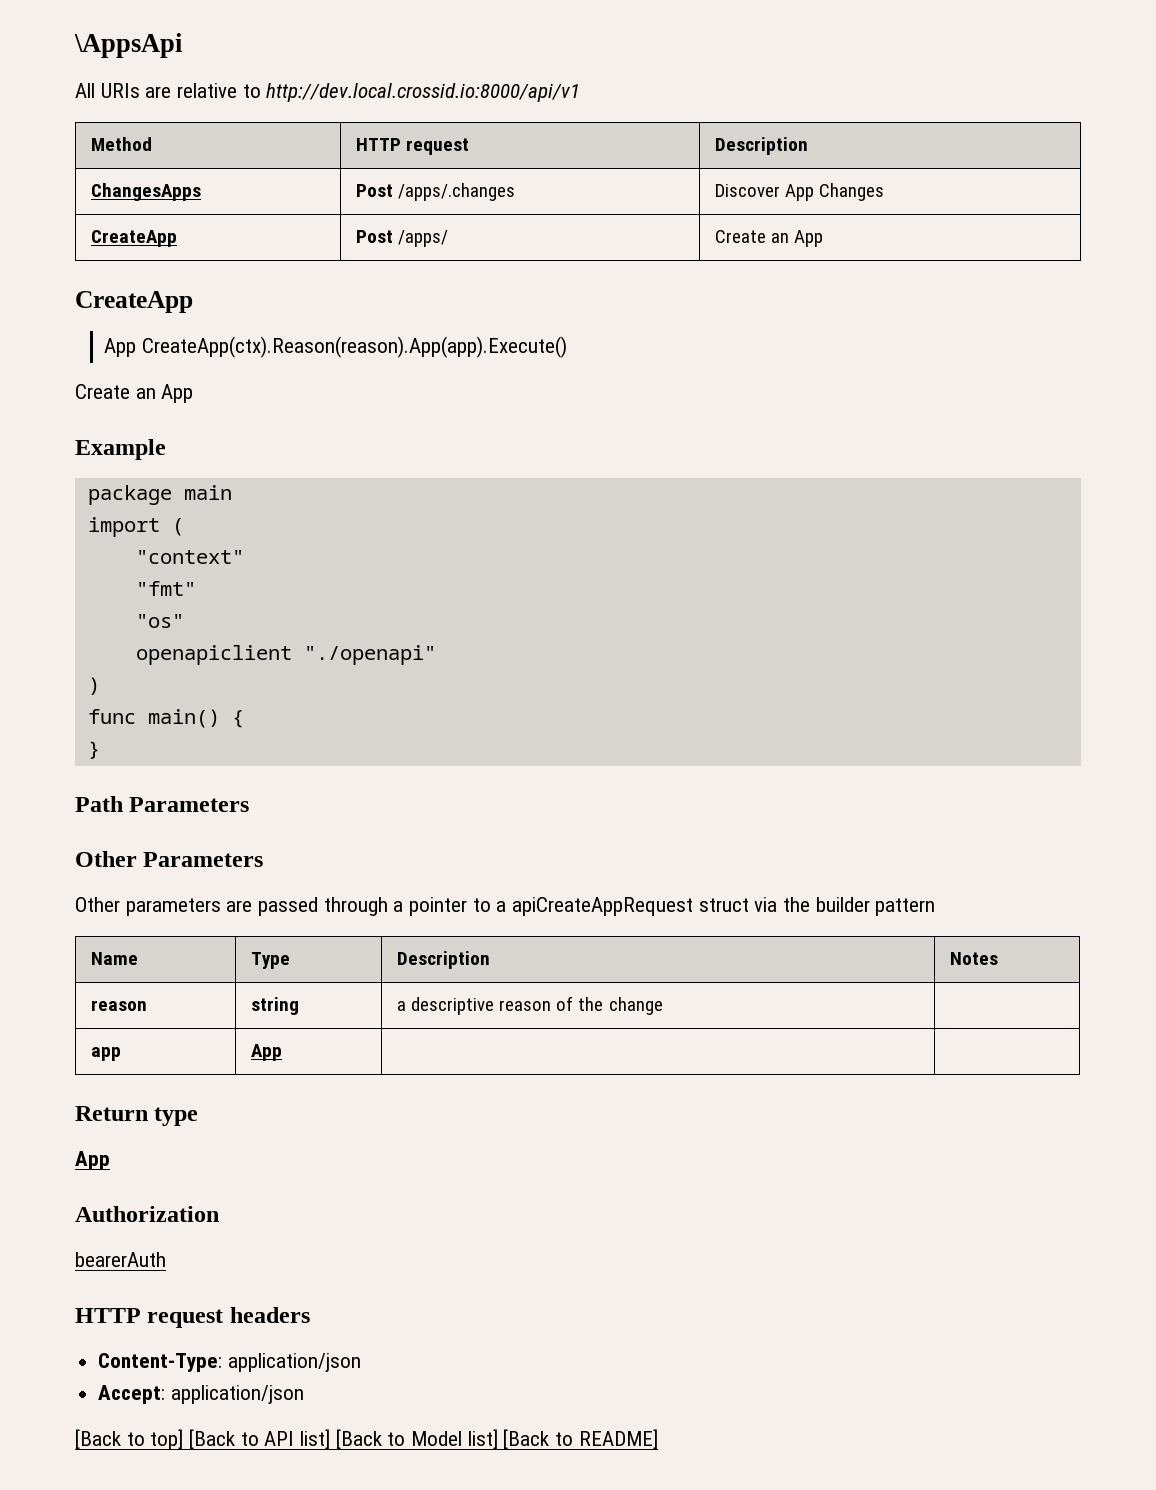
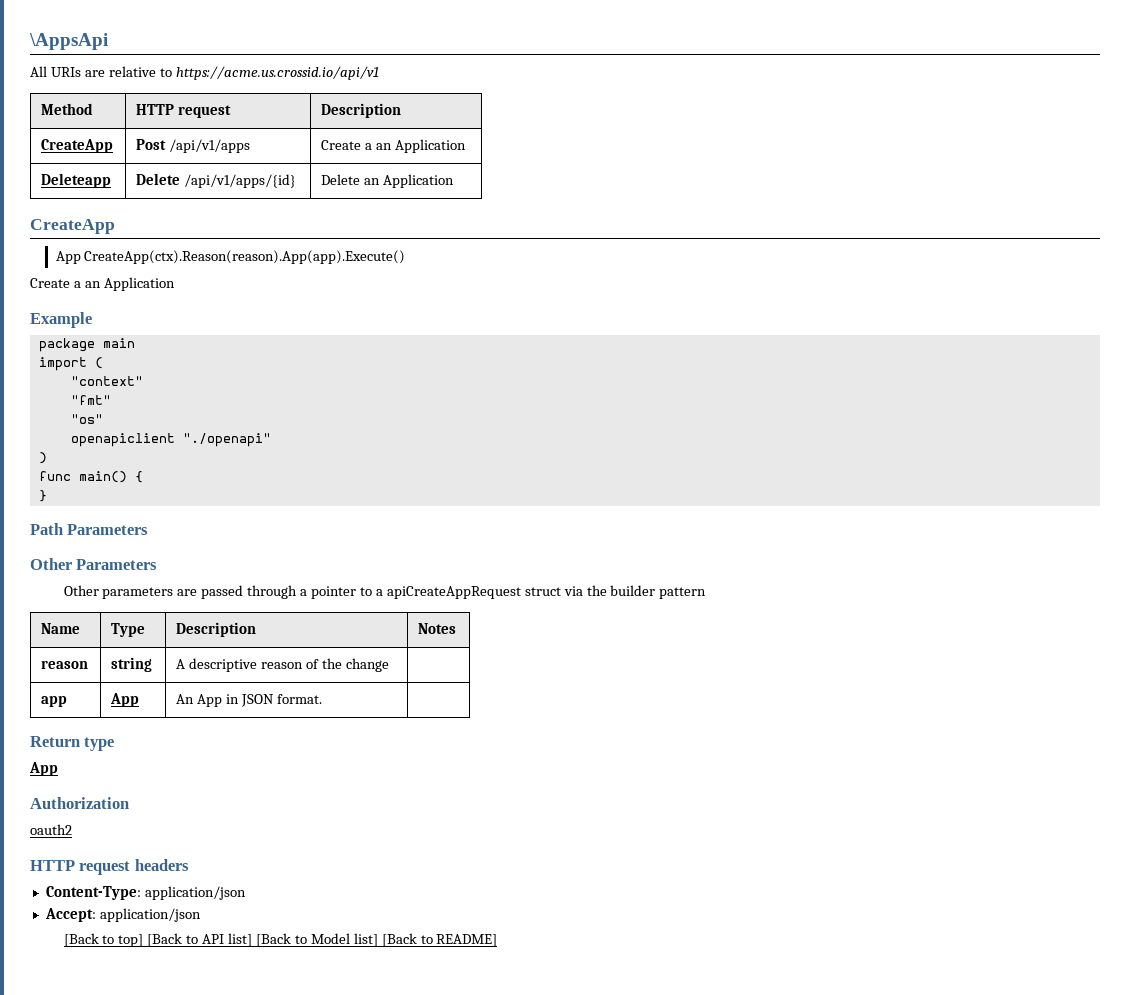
[266,83,581,102] http://dev.local.crossid.io:8000/api/v1 -> [175,66,379,80] https://acme.us.crossid.io/api/v1
[90,183,201,201] [355,183,515,201] [714,183,885,201] // ChangesApps | Post /apps/.changes | Discover App Changes -> (402, 110) none
[397,230,448,247] [714,230,824,247] /apps/ | Create an App -> [169,139,251,153] [321,139,467,153] [41,173,112,188] [136,173,297,188] [321,174,455,188] /api/v1/apps | Create a an Application // Deleteapp | Delete /api/v1/apps/{id} | Delete an Application
[135,384,194,403] an App -> [73,277,175,291] a an Application
[396,1001,406,1011] a -> [176,659,186,669] A
(282, 1052) none -> [176,694,323,707] An App in JSON format.
[75,1252,166,1267] bearerAuth -> [30,824,72,835] oauth2

